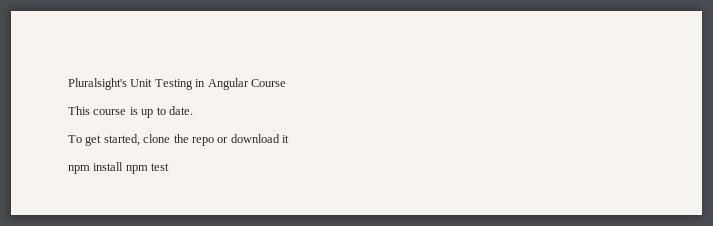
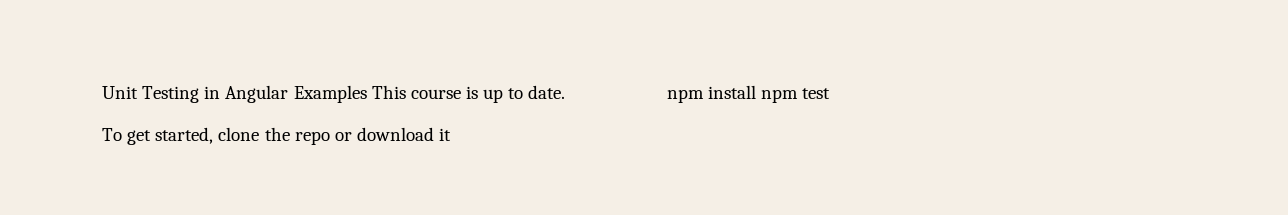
[68,78,127,90] Pluralsight's -> (102, 92) none
[250,79,286,87] Course // -> [293,85,367,103] Examples

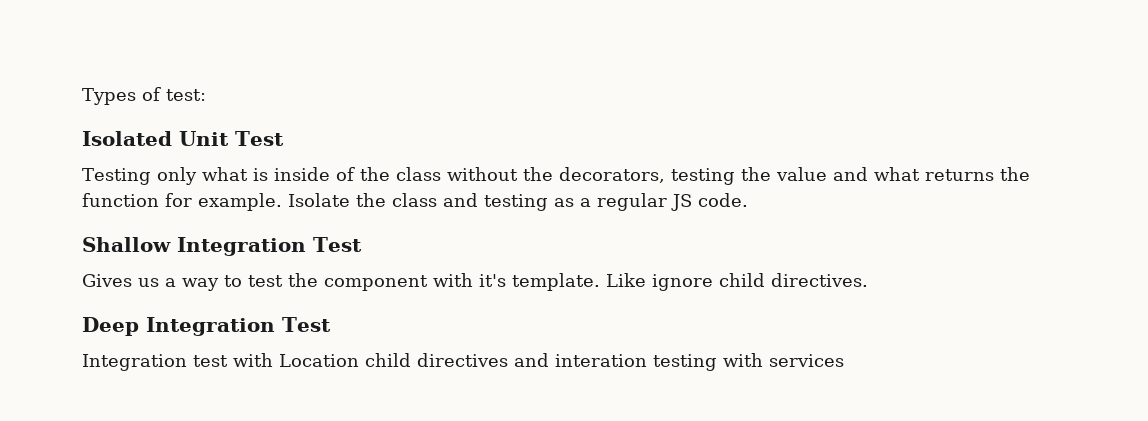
[102,85,566,103] [102,127,452,145] [667,85,831,103] Unit Testing in Angular Examples This course is up to date. // To get started, clone the repo or download it // npm install npm test -> [82,87,206,105] [82,131,284,146] [82,167,1030,185] [82,193,748,211] [82,237,362,256] [82,273,868,291] [82,317,331,336] [82,353,844,371] Types of test: // Isolated Unit Test // Testing only what is inside of the class without the decorators, testing the value and what returns the function for example. Isolate the class and testing as a regular JS code. // Shallow Integration Test // Gives us a way to test the component with it's template. Like ignore child directives. // Deep Integration Test // Integration test with Location child directives and interation testing with services

